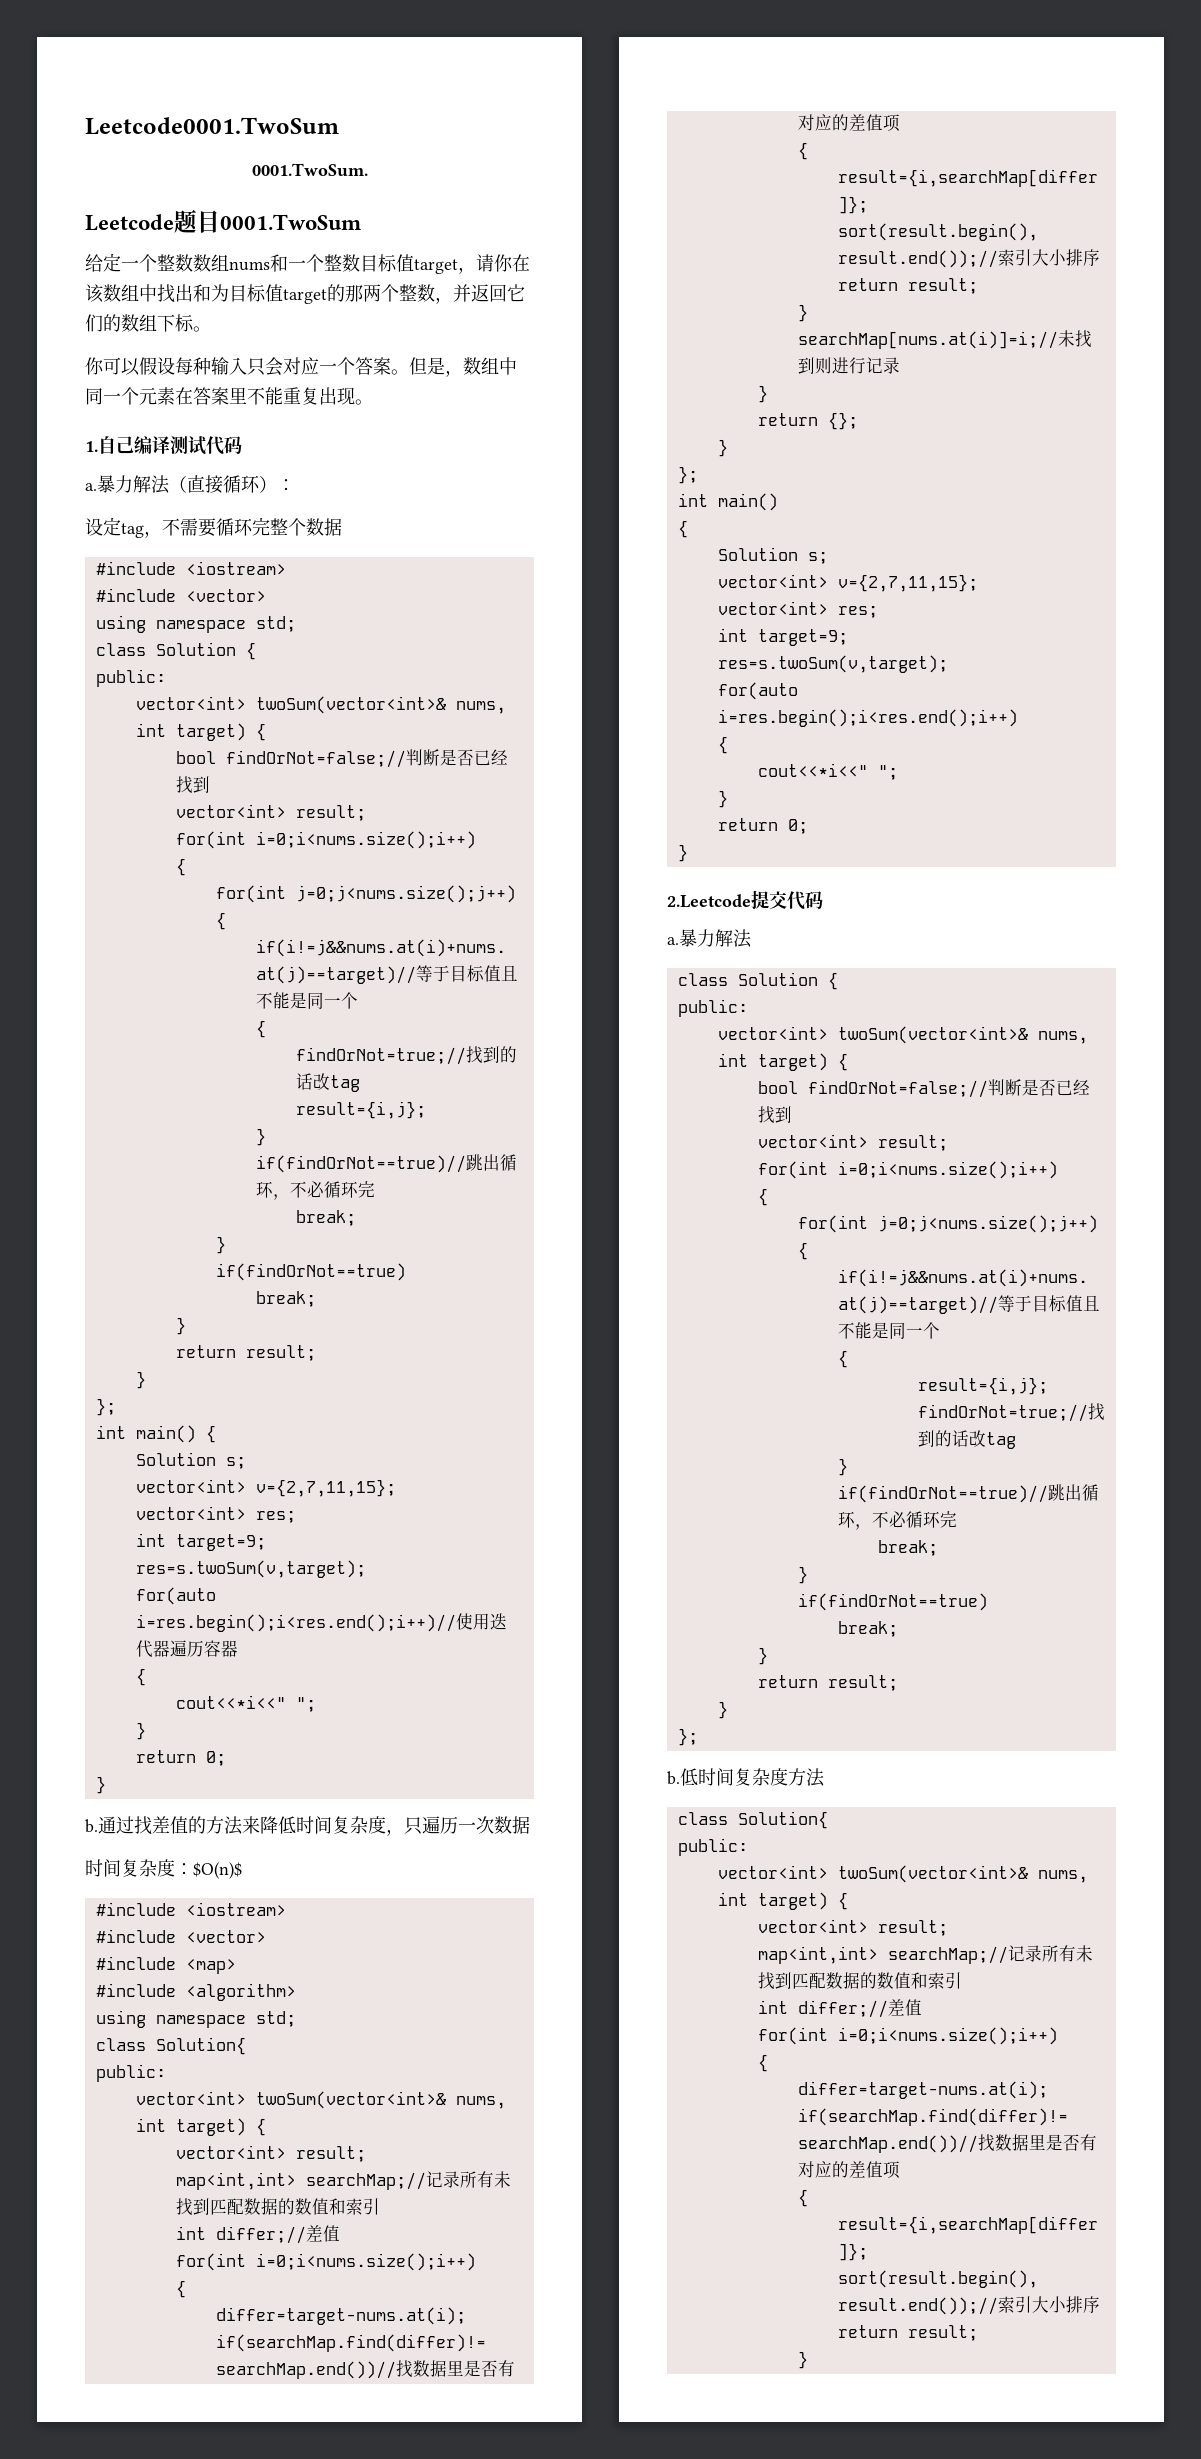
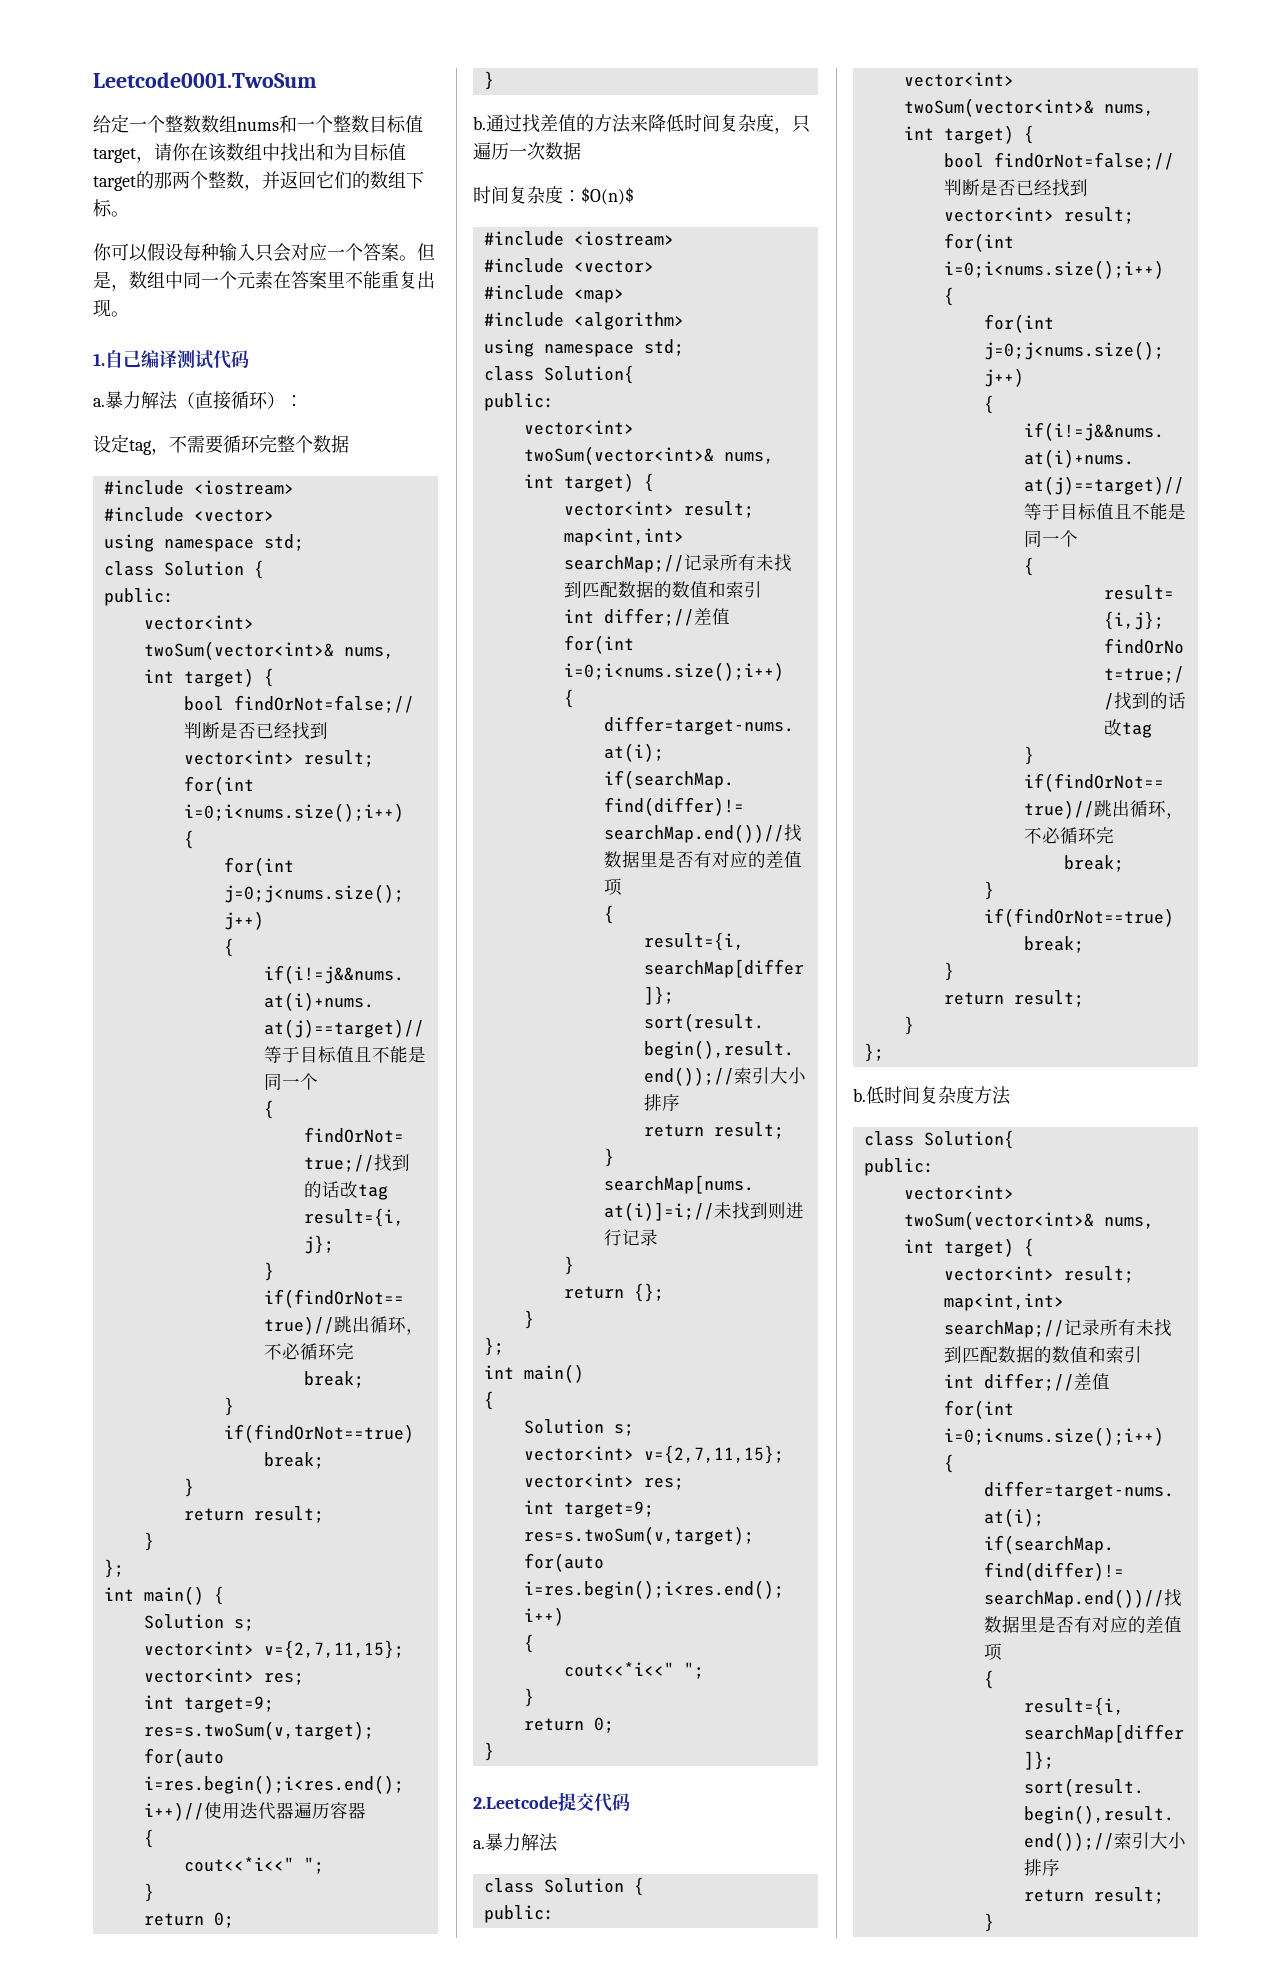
[251,163,368,176] [85,209,362,233] // 0001.TwoSum. // Leetcode题目0001.TwoSum -> (317, 80) none

